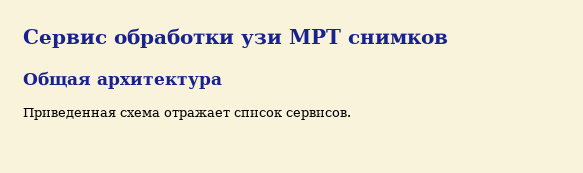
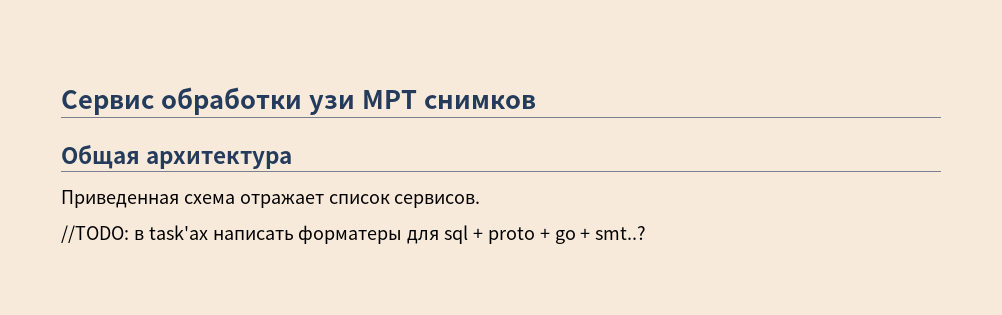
(351, 115) none -> [61,225,647,244] // //TODO: в task'ах написать форматеры для sql + proto + go + smt..?

